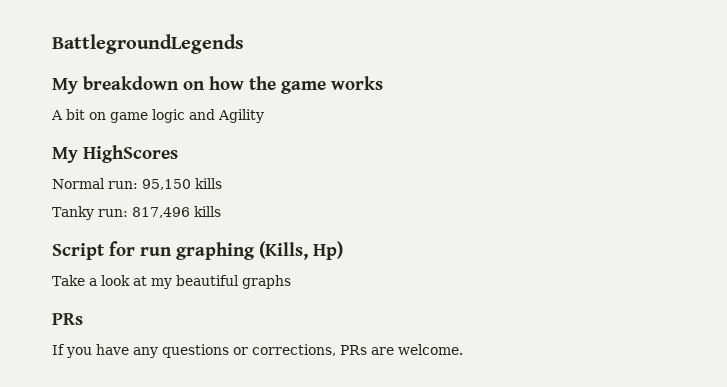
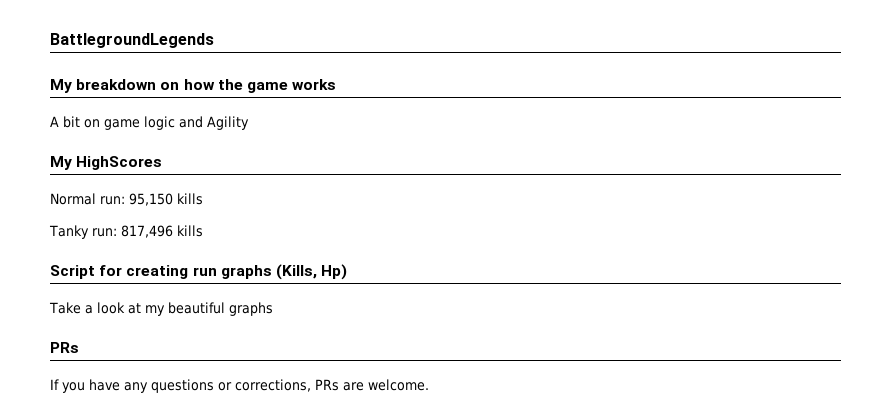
[140,242,255,260] run graphing -> [126,265,272,279] creating run graphs

